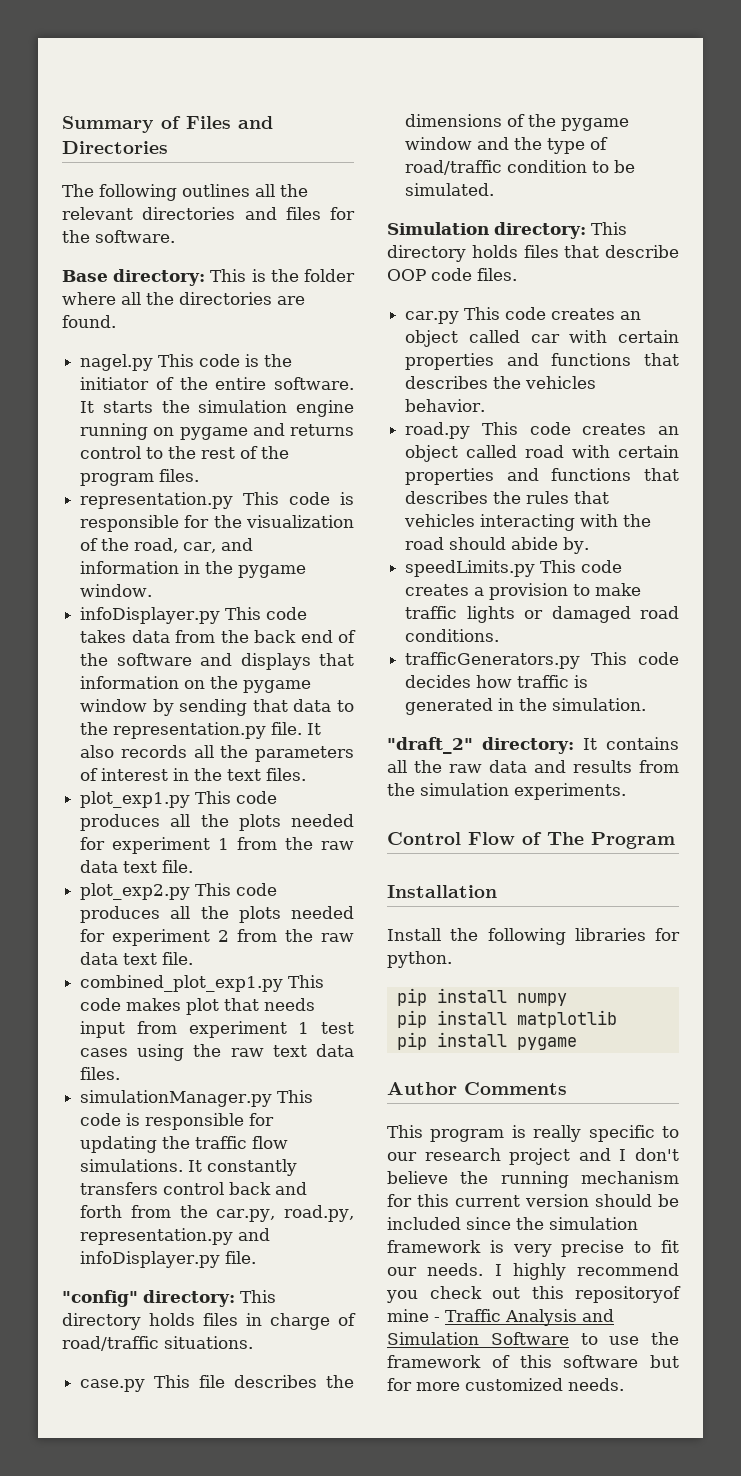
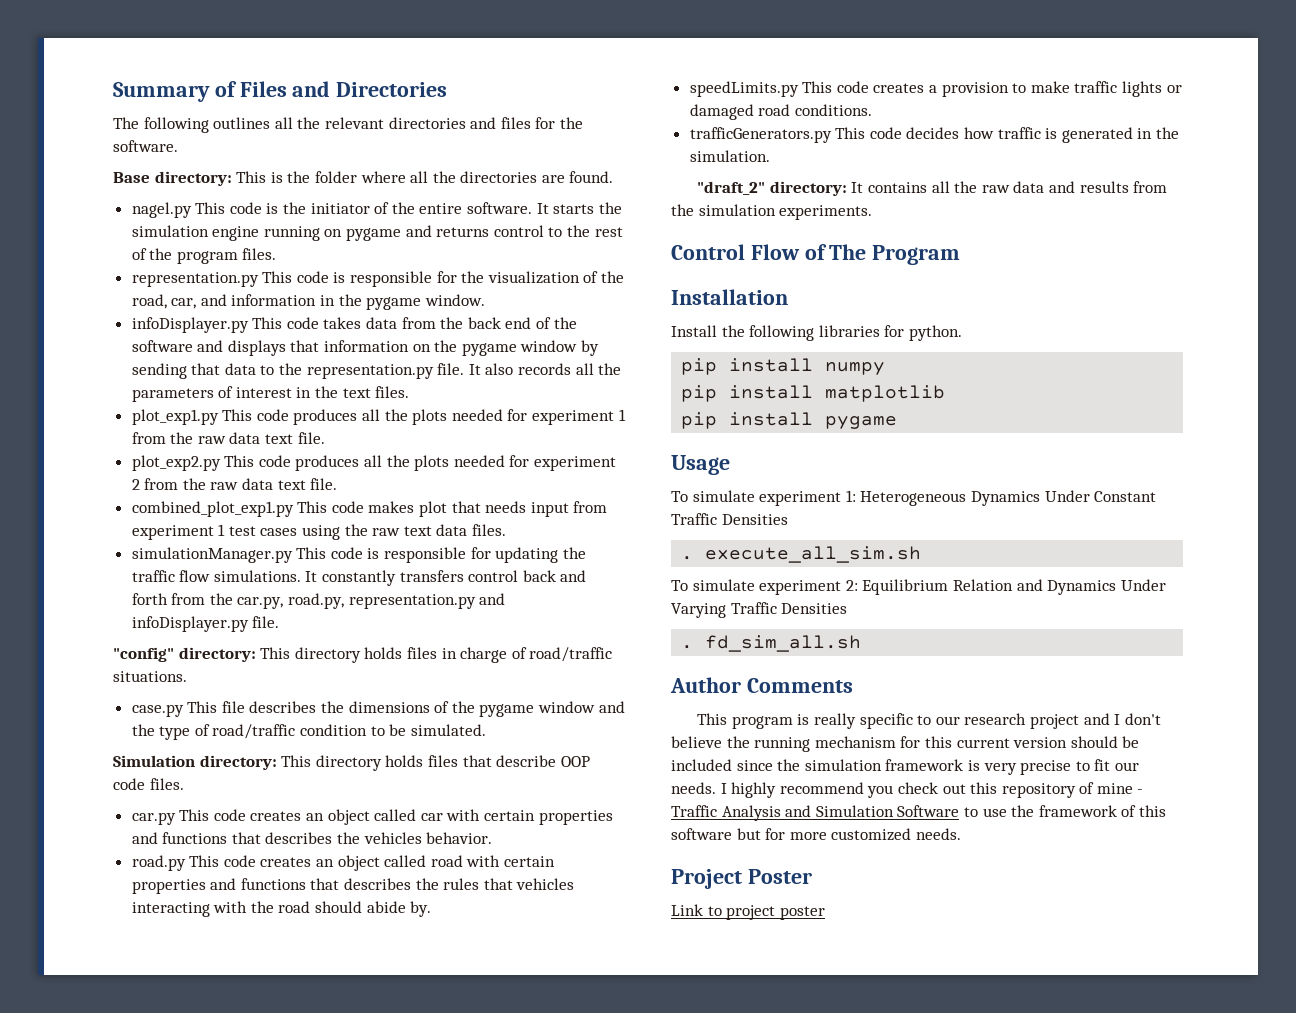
(577, 1043) none -> [671,455,730,475] [671,490,1157,506] [671,513,788,525] [681,546,922,563] [671,579,1166,595] [671,602,848,618] [681,635,862,652] // Usage // To simulate experiment 1: Heterogeneous Dynamics Under Constant Traffic Densities // . execute_all_sim.sh // To simulate experiment 2: Equilibrium Relation and Dynamics Under Varying Traffic Densities // . fd_sim_all.sh
[575,1286,681,1303] repositoryof -> [1001,782,1095,798] repository of
(624, 1384) none -> [671,869,812,889] [671,904,825,920] // Project Poster // Link to project poster

